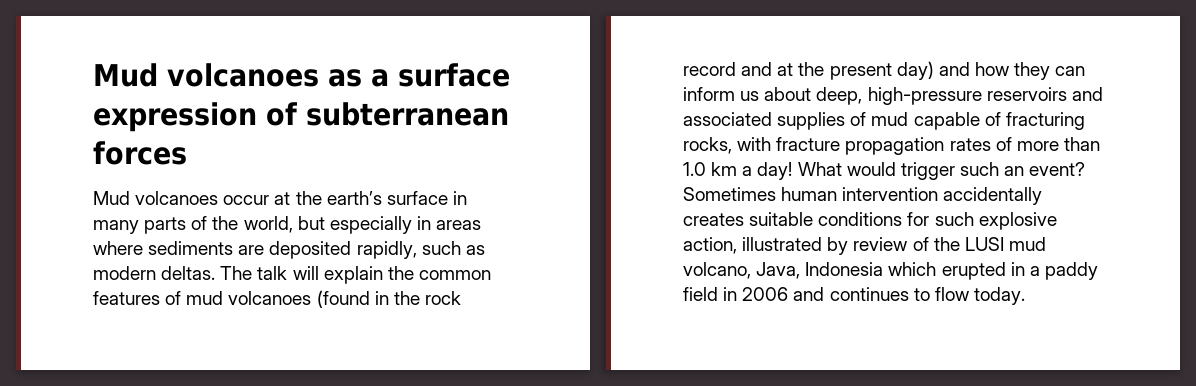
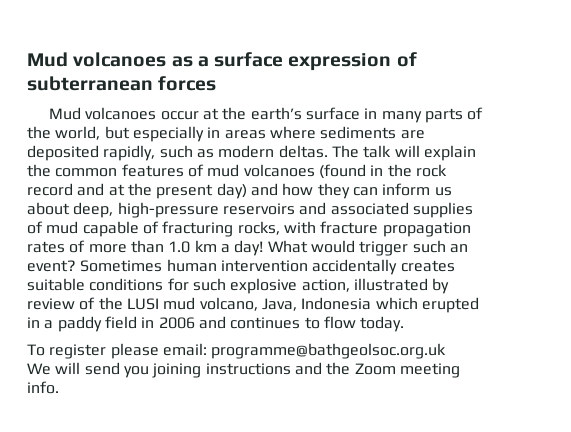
(1025, 296) none -> [27,343,447,359] [27,362,460,378] [27,381,59,394] // To register please email: programme@bathgeolsoc.org.uk // We will send you joining instructions and the Zoom meeting info.

